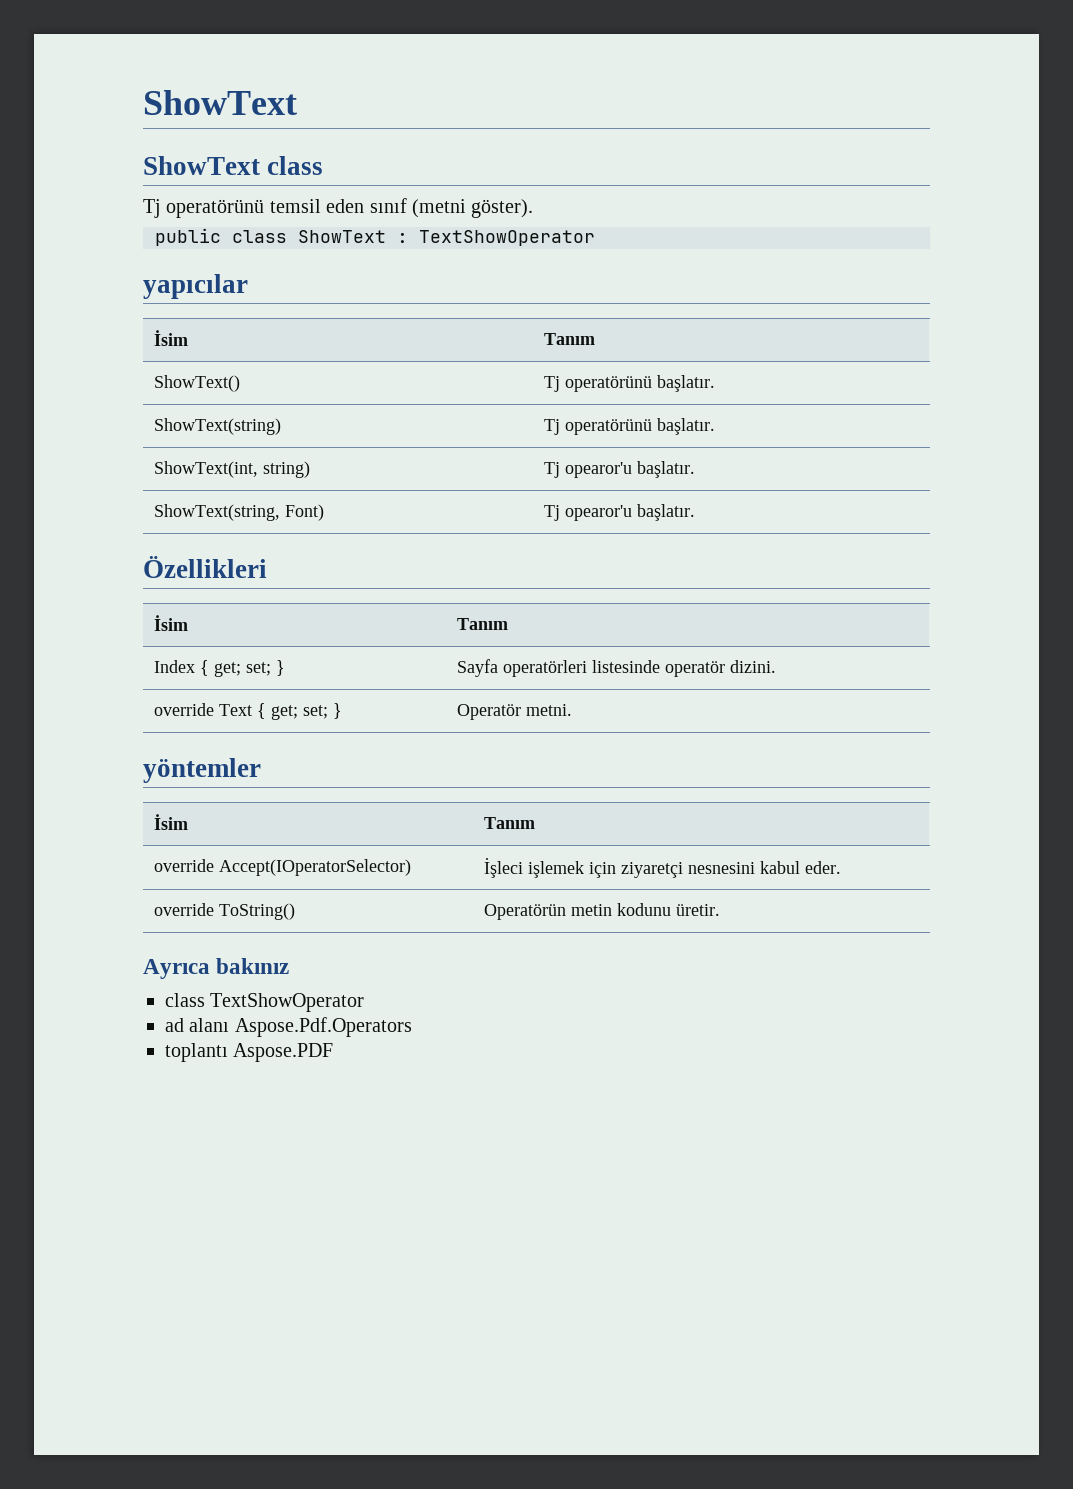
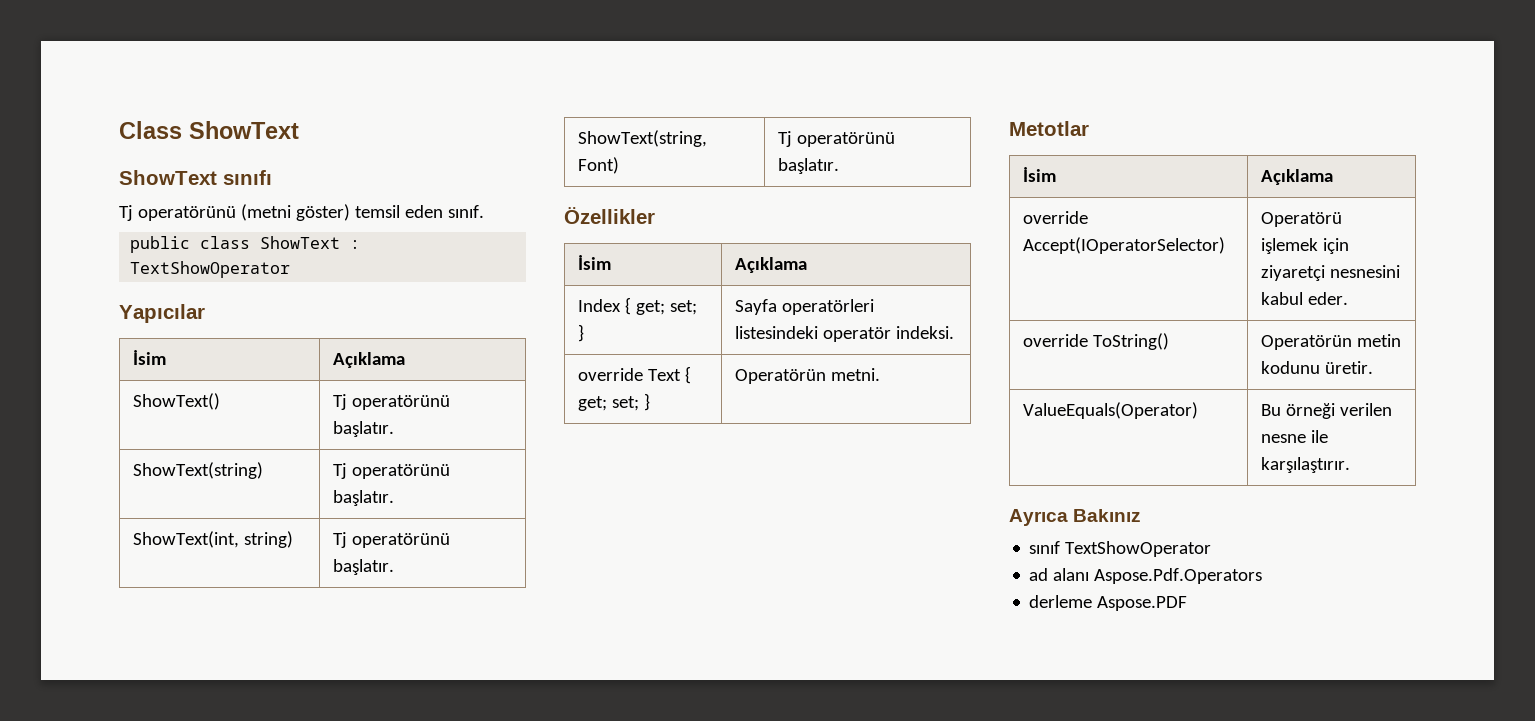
(143, 102) none -> [119,121,182,139] Class
[267,156,324,175] [143,198,534,218] class // Tj operatörünü temsil eden sınıf (metni göster). -> [223,170,272,185] [119,204,484,221] sınıfı // Tj operatörünü (metni göster) temsil eden sınıf.
[143,274,248,299] [154,330,189,346] [544,333,596,345] yapıcılar // İsim | Tanım -> [119,304,205,323] [133,350,167,365] [333,352,406,368] Yapıcılar // İsim | Açıklama
[565,462,633,478] opearor'u -> [352,533,451,548] operatörünü
[565,504,696,521] [143,556,267,578] [154,615,189,631] [457,618,509,630] opearor'u başlatır. // Özellikleri // İsim | Tanım -> [797,132,896,147] [778,158,840,174] [564,207,655,224] [578,255,612,270] [735,257,808,273] operatörünü başlatır. // Özellikler // İsim | Açıklama
[592,660,777,677] listesinde operatör dizini. -> [735,326,955,342] listesindeki operatör indeksi.
[457,704,522,720] Operatör -> [735,369,827,384] Operatörün
[143,758,261,783] [154,814,189,830] [484,817,536,829] yöntemler // İsim | Tanım -> [1009,121,1089,136] [1023,167,1057,182] [1261,169,1334,185] Metotlar // İsim | Açıklama
[484,857,524,878] İşleci -> [1261,212,1343,227] Operatörü
(721, 910) none -> [1023,402,1199,419] [1261,403,1393,419] [1261,430,1329,443] [1261,457,1351,473] // ValueEquals(Operator) | Bu örneği verilen nesne ile karşılaştırır.
[216,958,290,974] [165,993,205,1007] bakınız // class -> [1073,509,1142,522] [1029,541,1061,554] Bakınız // sınıf
[165,1043,228,1062] toplantı -> [1029,595,1093,608] derleme

